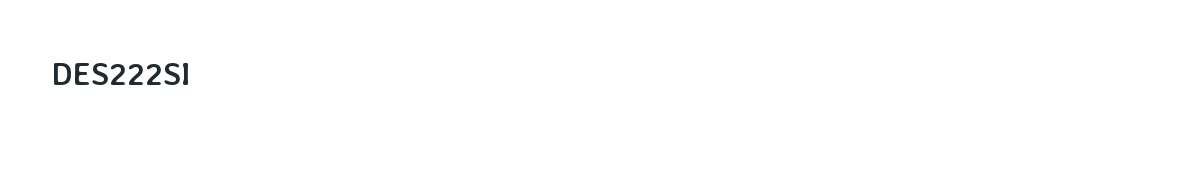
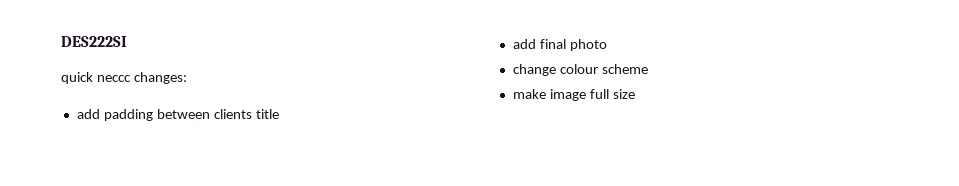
(190, 74) none -> [61,72,187,84] [76,109,279,121] [512,39,607,51] [512,64,648,76] [512,89,635,101] // quick neccc changes: // add padding between clients title // add final photo // change colour scheme // make image full size

